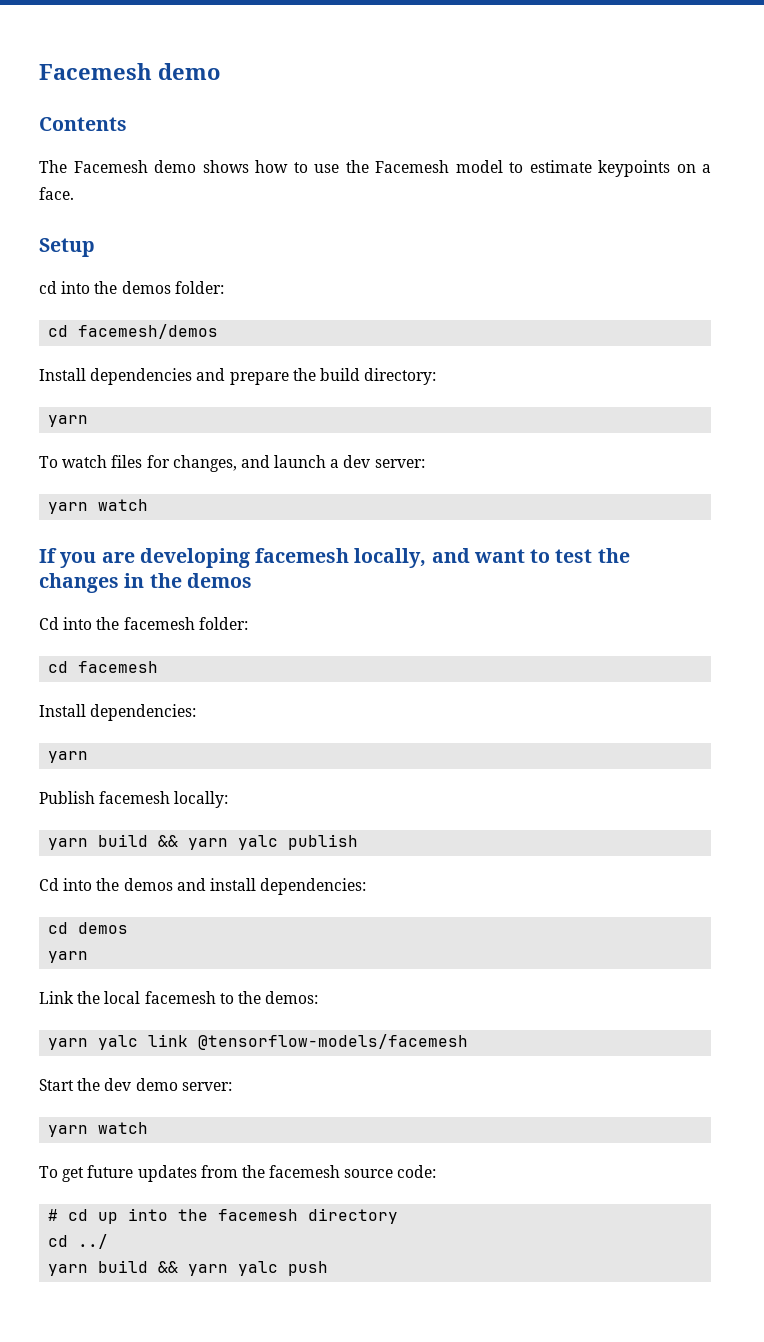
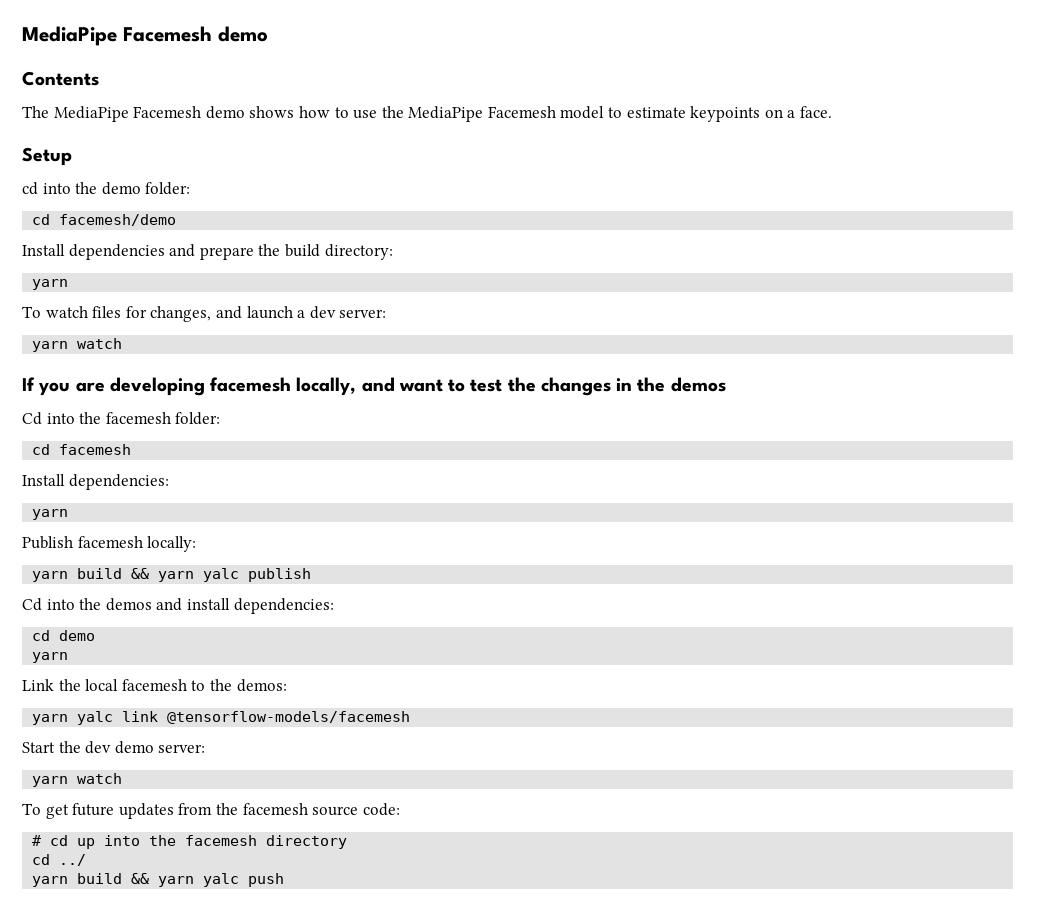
(39, 71) none -> [22,26,117,46] MediaPipe
(67, 166) none -> [53,106,129,122] MediaPipe
(369, 166) none -> [408,106,484,122] MediaPipe
[121,281,224,294] [48,324,219,339] demos folder: // cd facemesh/demos -> [101,182,191,195] [32,214,177,226] demo folder: // cd facemesh/demo
[78,922,129,934] demos -> [59,630,96,641] demo

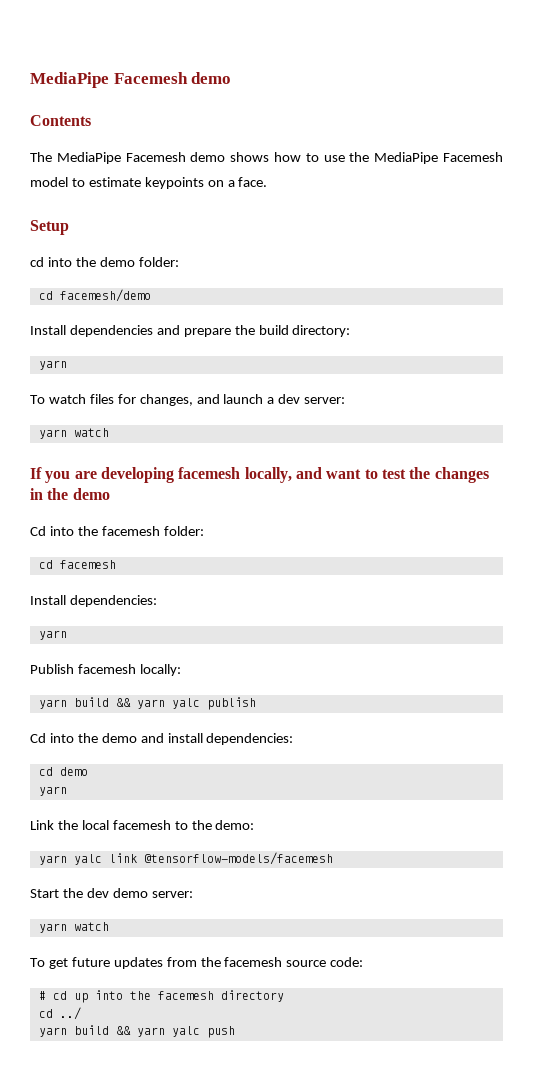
[670,377,726,392] demos -> [72,488,110,500] demo
[105,598,152,611] demos -> [101,733,137,743] demo
[236,679,287,692] demos: -> [215,820,255,830] demo:

